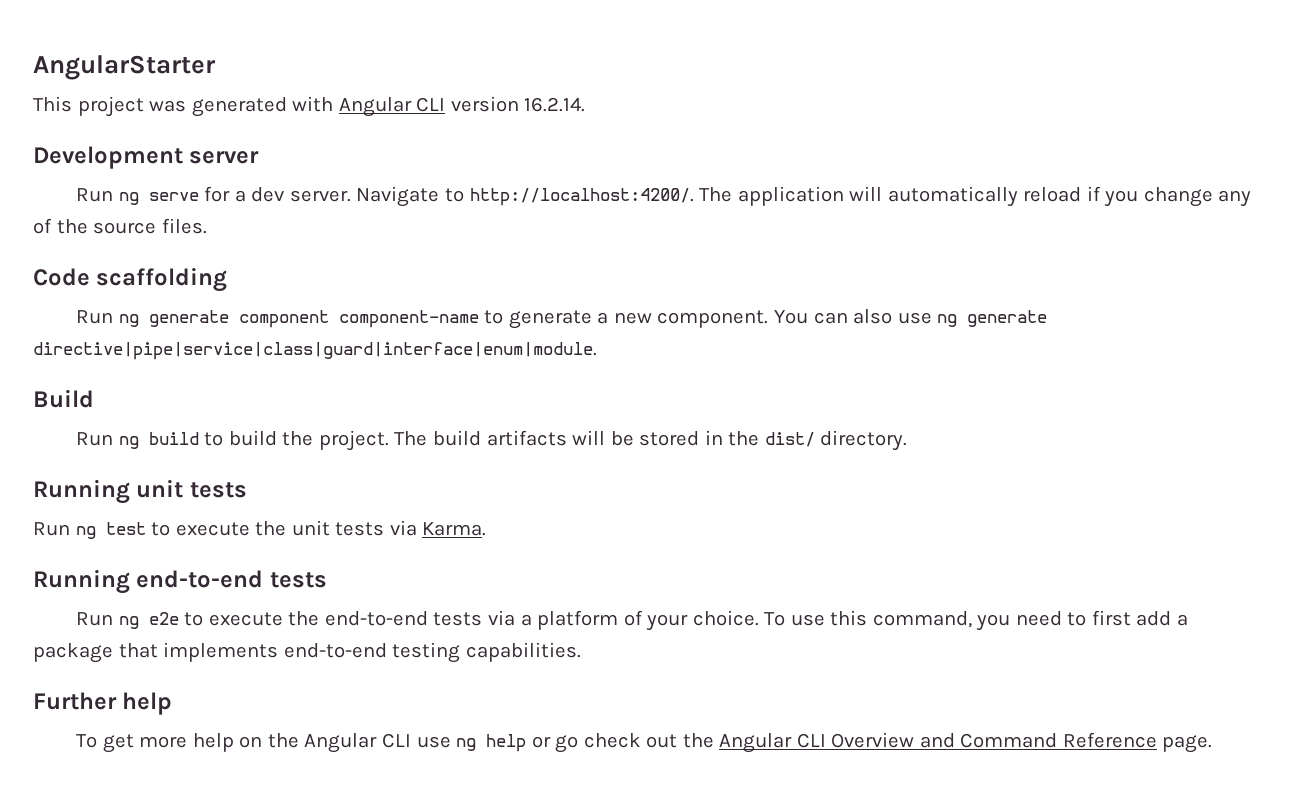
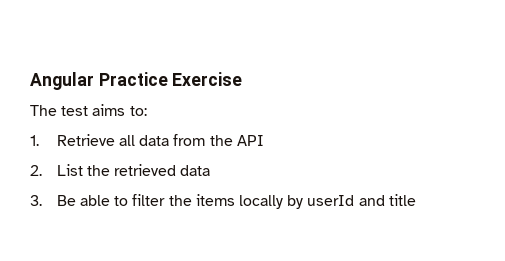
[33,55,216,80] [33,96,586,117] [33,146,260,169] [76,186,1252,207] [33,218,207,234] [33,267,228,292] [76,309,1048,329] [33,342,597,360] [33,389,94,408] [76,430,908,451] [33,479,247,504] [33,520,487,539] [33,569,327,594] [76,610,1189,631] [33,642,581,663] [33,692,173,715] [76,732,1213,753] AngularStarter // This project was generated with Angular CLI version 16.2.14. // Development server // Run ng serve for a dev server. Navigate to http://localhost:4200/. The application will automatically reload if you change any of the source files. // Code scaffolding // Run ng generate component component-name to generate a new component. You can also use ng generate directive|pipe|service|class|guard|interface|enum|module. // Build // Run ng build to build the project. The build artifacts will be stored in the dist/ directory. // Running unit tests // Run ng test to execute the unit tests via Karma. // Running end-to-end tests // Run ng e2e to execute the end-to-end tests via a platform of your choice. To use this command, you need to first add a package that implements end-to-end testing capabilities. // Further help // To get more help on the Angular CLI use ng help or go check out the Angular CLI Overview and Command Reference page. -> [30,72,243,90] [30,104,147,116] [30,134,264,146] [30,164,211,176] [30,194,416,209] Angular Practice Exercise // The test aims to: // 1. Retrieve all data from the API // 2. List the retrieved data // 3. Be able to filter the items locally by userId and title

